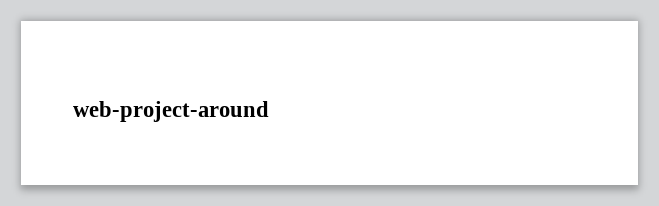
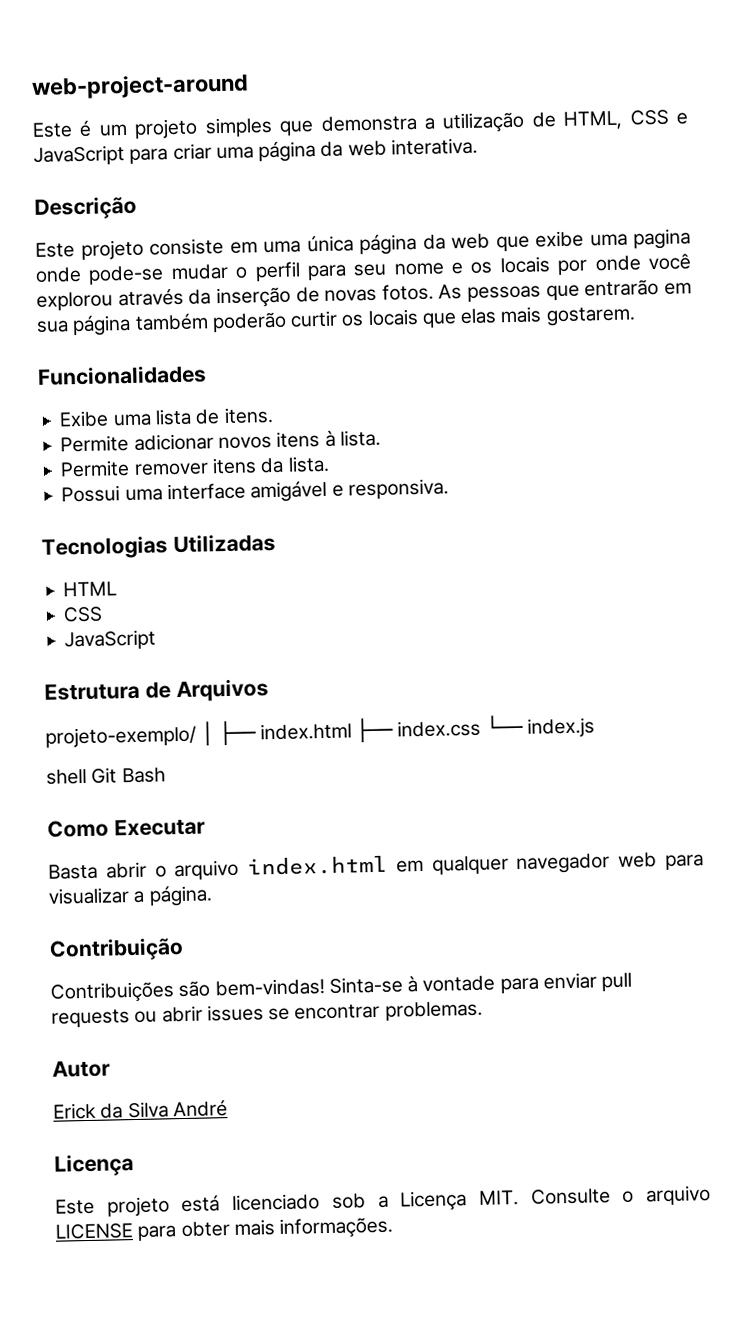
(269, 111) none -> [32,109,688,139] [33,137,478,166] [34,195,137,220] [35,228,691,260] [35,253,691,285] [36,278,692,311] [36,306,636,337] [37,364,207,386] [59,406,274,428] [60,429,381,453] [60,455,330,478] [61,478,449,503] [41,532,276,560] [63,581,118,597] [63,606,104,623] [64,629,157,651] [44,678,269,703] [45,714,595,748] [46,767,166,785] [47,817,206,838] [48,852,704,881] [48,885,213,907] [49,936,184,962] [50,972,633,1004] [51,1000,483,1028] [52,1059,111,1078] [53,1100,228,1120] [54,1153,134,1177] [55,1185,711,1217] [55,1216,394,1241] // Este é um projeto simples que demonstra a utilização de HTML, CSS e JavaScript para criar uma página da web interativa. // Descrição // Este projeto consiste em uma única página da web que exibe uma pagina onde pode-se mudar o perfil para seu nome e os locais por onde você explorou através da inserção de novas fotos. As pessoas que entrarão em sua página também poderão curtir os locais que elas mais gostarem. // Funcionalidades // Exibe uma lista de itens. // Permite adicionar novos itens à lista. // Permite remover itens da lista. // Possui uma interface amigável e responsiva. // Tecnologias Utilizadas // HTML // CSS // JavaScript // Estrutura de Arquivos // projeto-exemplo/ │ ├── index.html ├── index.css └── index.js // shell Git Bash // Como Executar // Basta abrir o arquivo index.html em qualquer navegador web para visualizar a página. // Contribuição // Contribuições são bem-vindas! Sinta-se à vontade para enviar pull requests ou abrir issues se encontrar problemas. // Autor // Erick da Silva André // Licença // Este projeto está licenciado sob a Licença MIT. Consulte o arquivo LICENSE para obter mais informações.

